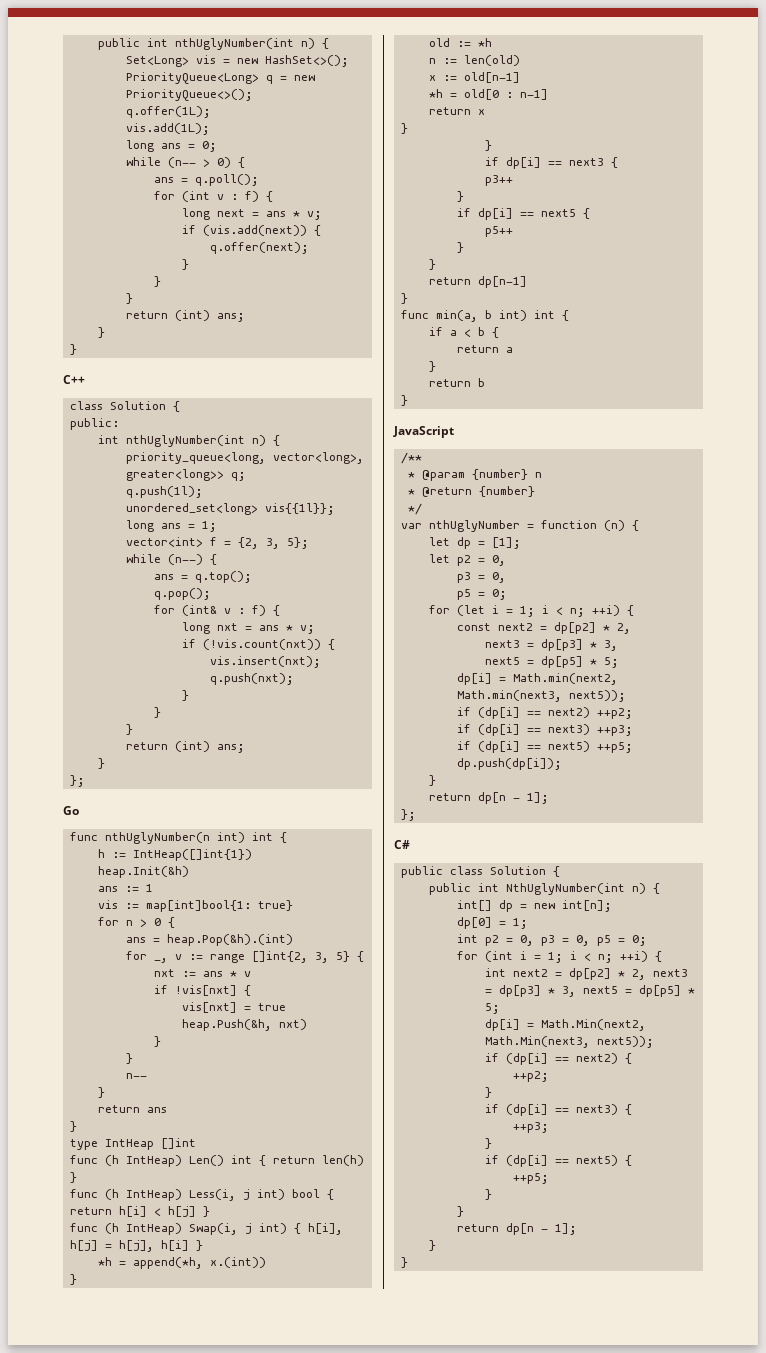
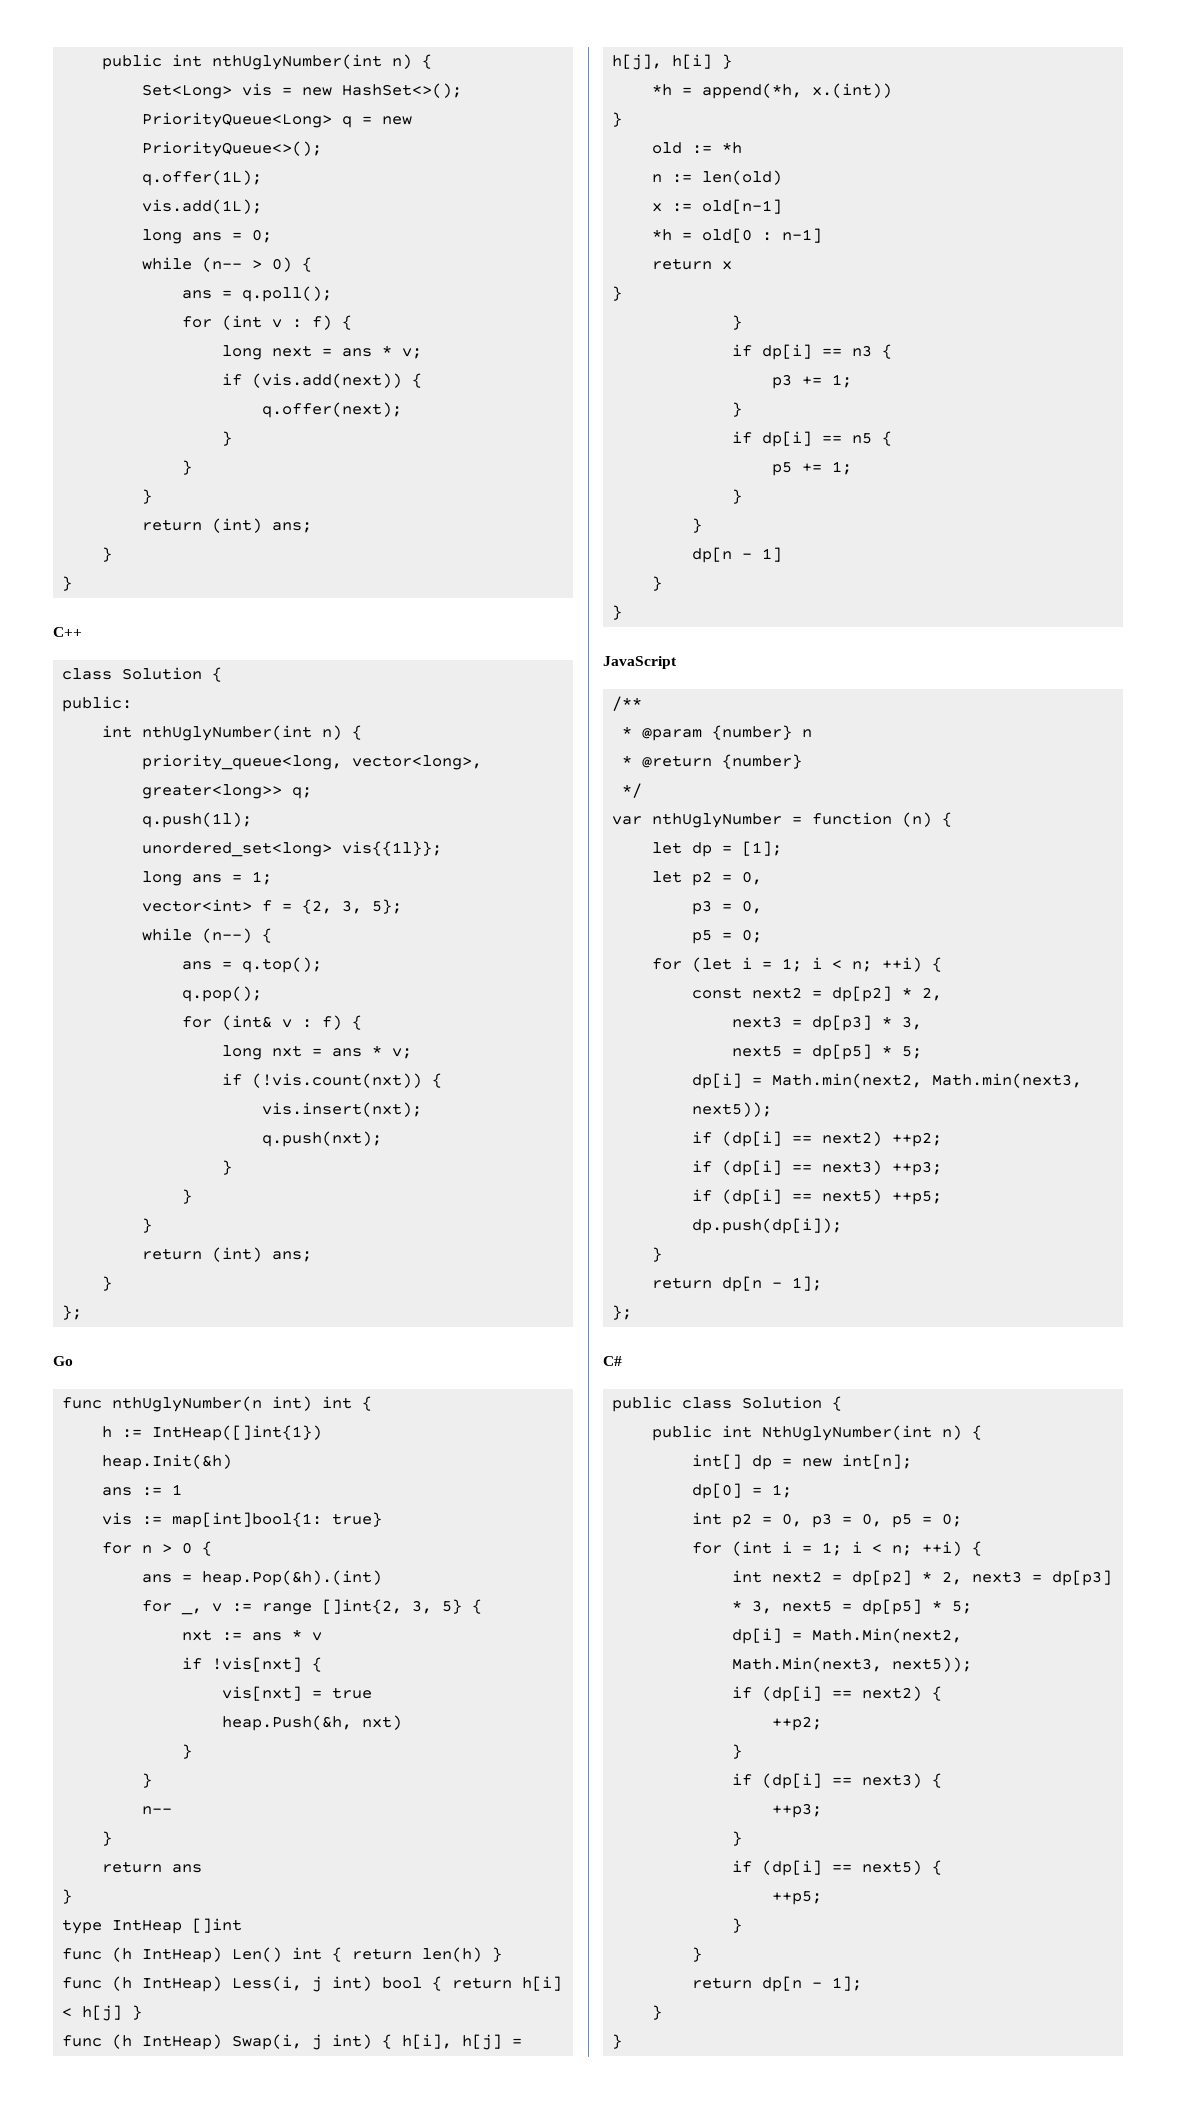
[569,157,619,168] [485,175,514,186] [457,191,465,202] [457,208,591,220] [485,226,514,237] [457,242,465,253] [429,259,437,270] [429,276,528,288] [401,293,409,304] [401,310,570,322] [429,327,500,338] [457,345,514,353] [429,361,437,372] [429,378,486,387] next3 { // p3++ // } // if dp[i] == next5 { // p5++ // } // } // return dp[n-1] // } // func min(a, b int) int { // if a < b { // return a // } // return b -> [852,344,893,359] [772,374,853,389] [732,402,743,417] [732,431,893,447] [772,461,853,476] [732,489,743,504] [692,518,703,533] [692,547,783,563] [652,576,663,591] n3 { // p3 += 1; // } // if dp[i] == n5 { // p5 += 1; // } // } // dp[n - 1] // }

